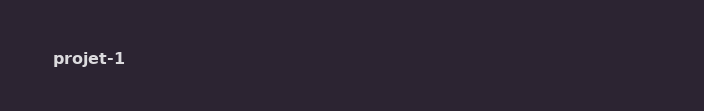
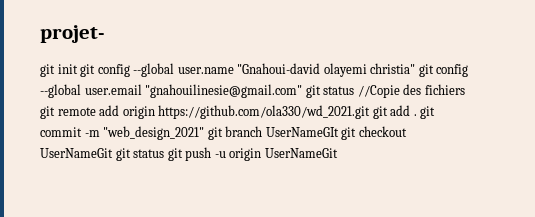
[53,52,125,67] projet-1 -> [40,25,105,43] [40,63,469,77] [40,84,465,98] [40,105,436,119] [40,126,407,140] [40,147,338,161] projet- // git init git config --global user.name "Gnahoui-david olayemi christia" git config --global user.email "gnahouilinesie@gmail.com" git status //Copie des fichiers git remote add origin https://github.com/ola330/wd_2021.git git add . git commit -m "web_design_2021" git branch UserNameGIt git checkout UserNameGit git status git push -u origin UserNameGit

